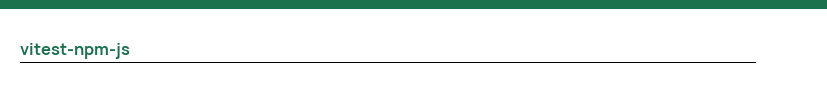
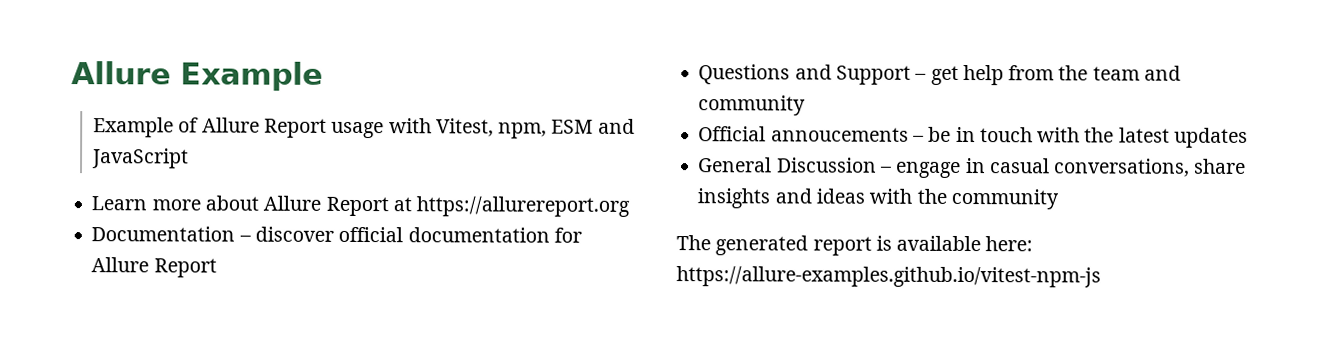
[20,43,130,59] vitest-npm-js -> [71,61,323,91] [93,117,635,139] [92,148,190,169] [91,195,631,217] [91,226,582,243] [91,257,217,278] [698,64,1181,86] [698,95,807,116] [698,126,1248,148] [698,157,1247,178] [697,188,1059,210] [676,235,1034,256] [676,266,1101,288] Allure Example // Example of Allure Report usage with Vitest, npm, ESM and JavaScript // Learn more about Allure Report at https://allurereport.org // Documentation – discover official documentation for Allure Report // Questions and Support – get help from the team and community // Official annoucements – be in touch with the latest updates // General Discussion – engage in casual conversations, share insights and ideas with the community // The generated report is available here: https://allure-examples.github.io/vitest-npm-js

